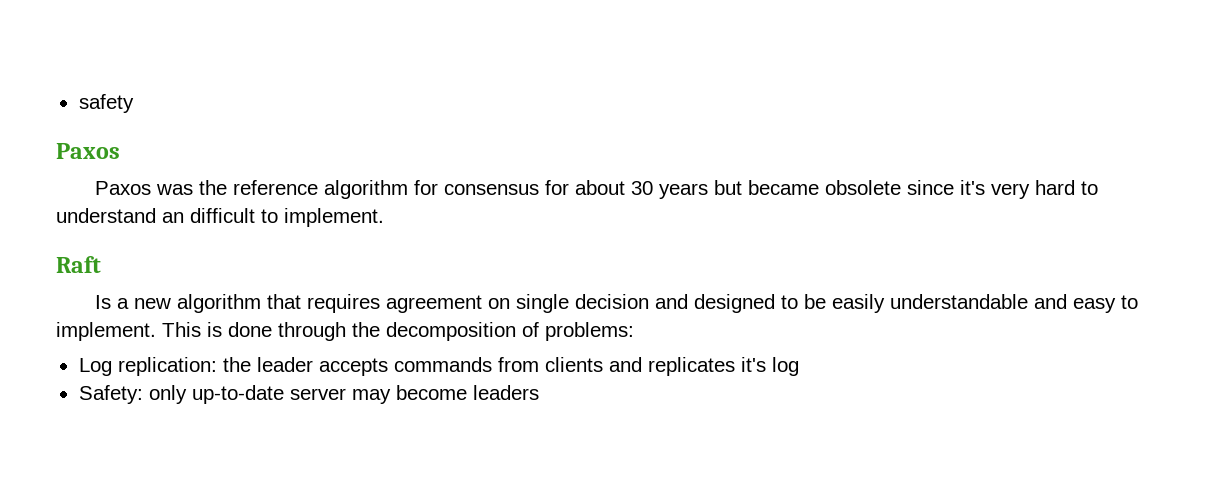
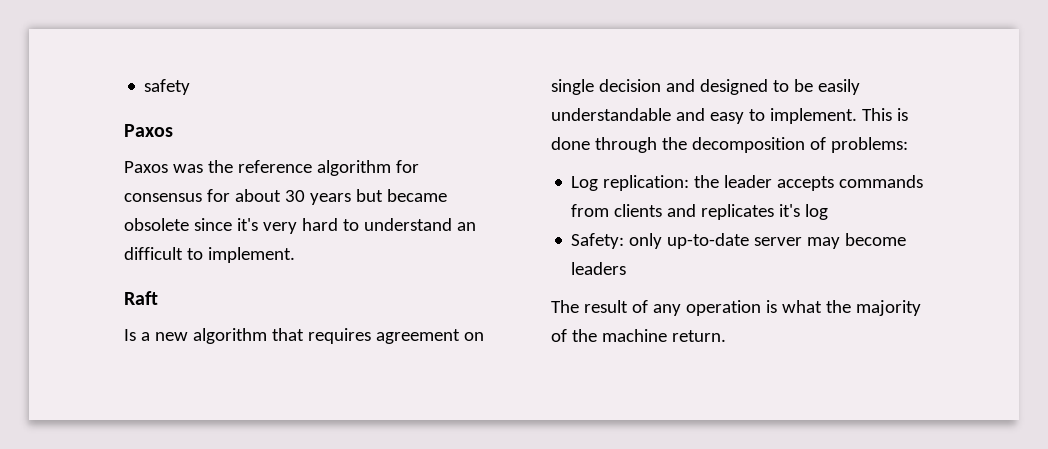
(539, 392) none -> [551,300,921,316] [551,329,726,342] // The result of any operation is what the majority of the machine return.

